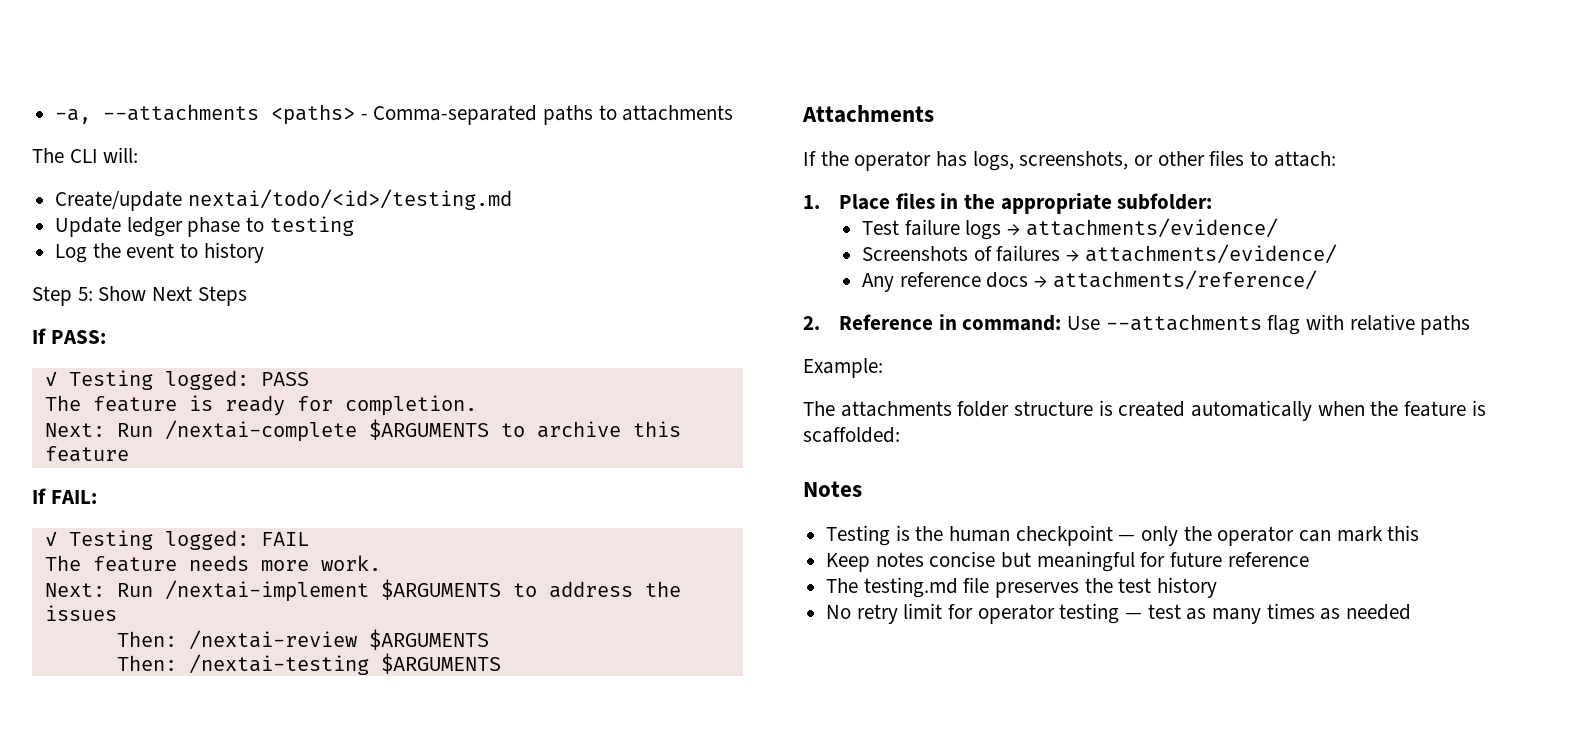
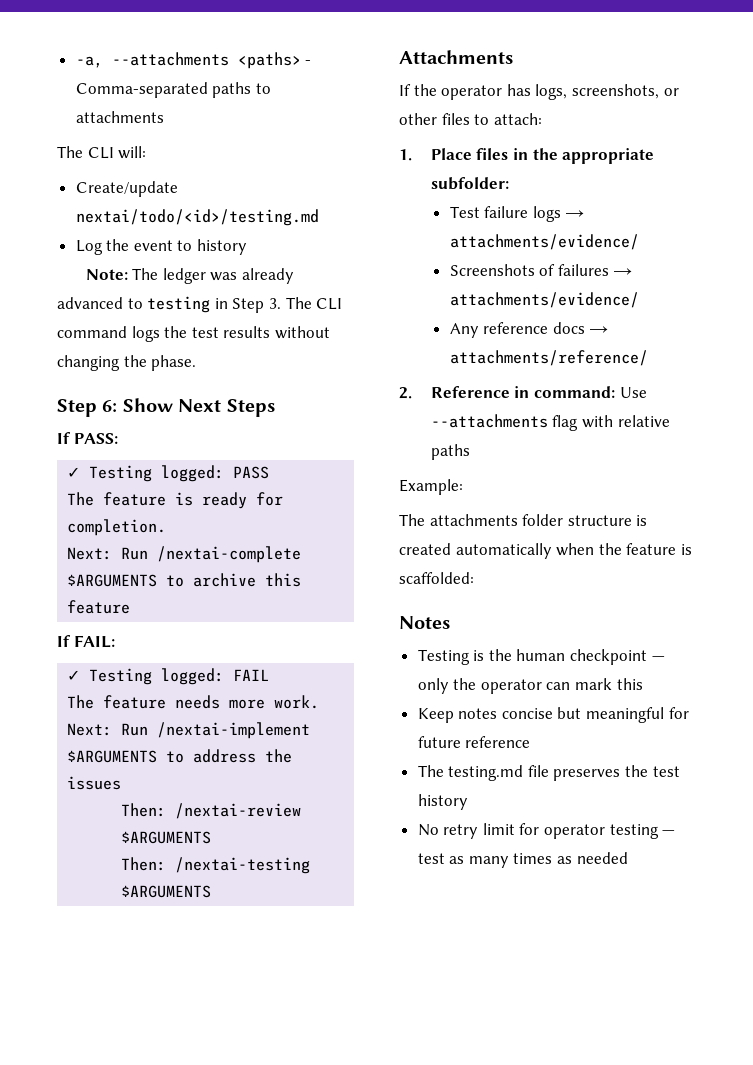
[55,216,354,237] // Update ledger phase to testing -> (319, 217) none
[32,286,93,306] Step 5: -> [85,268,294,284] [57,296,343,313] [57,326,330,342] [57,355,197,371] [57,399,118,417] Note: The ledger was already advanced to testing in Step 3. The CLI command logs the test results without changing the phase. // Step 6:

